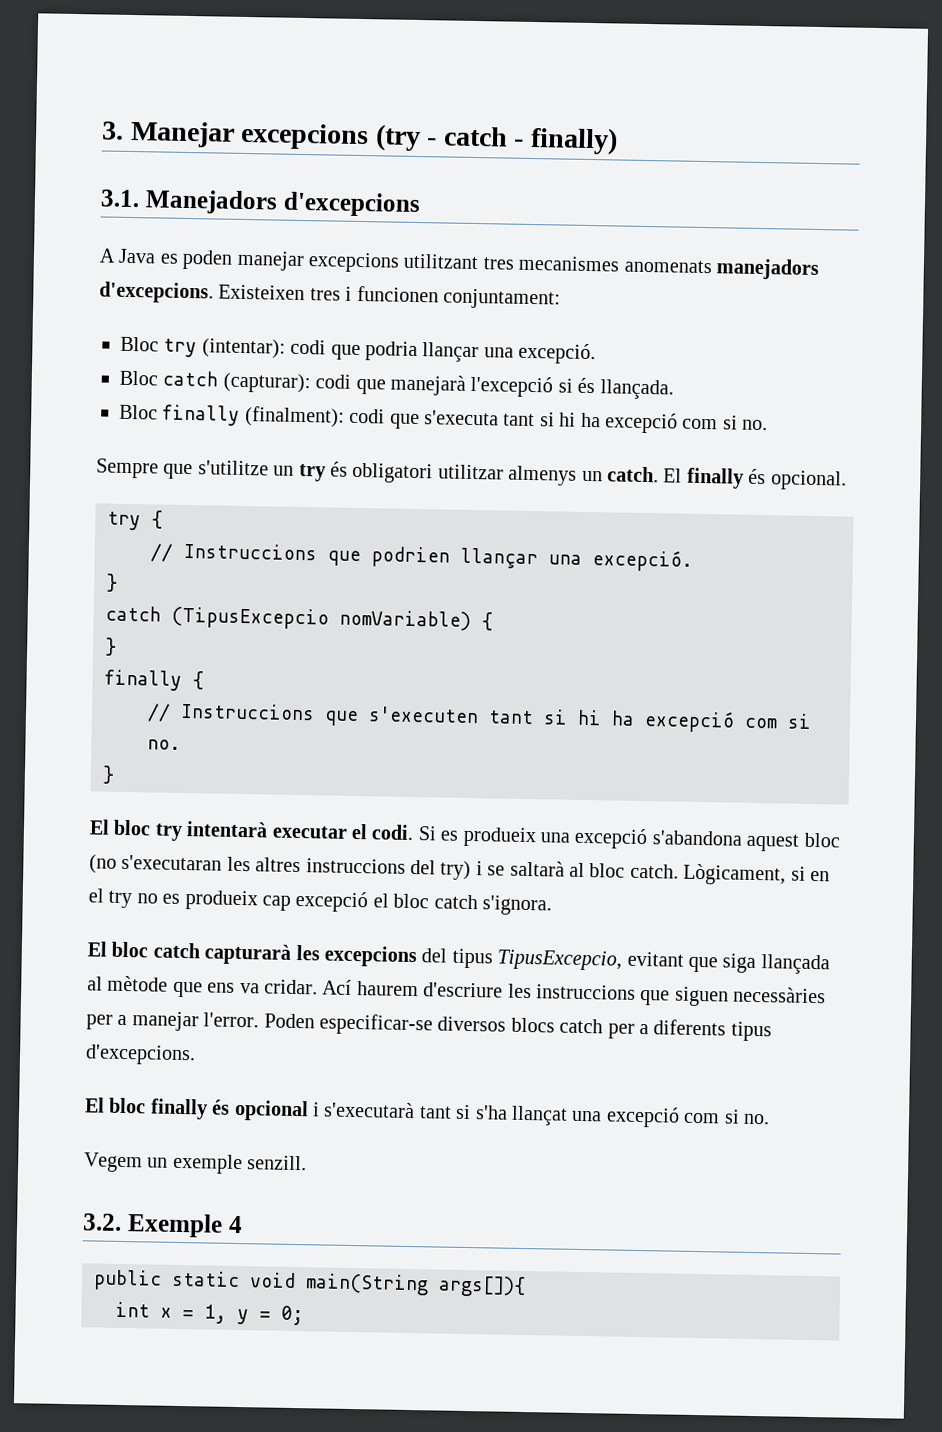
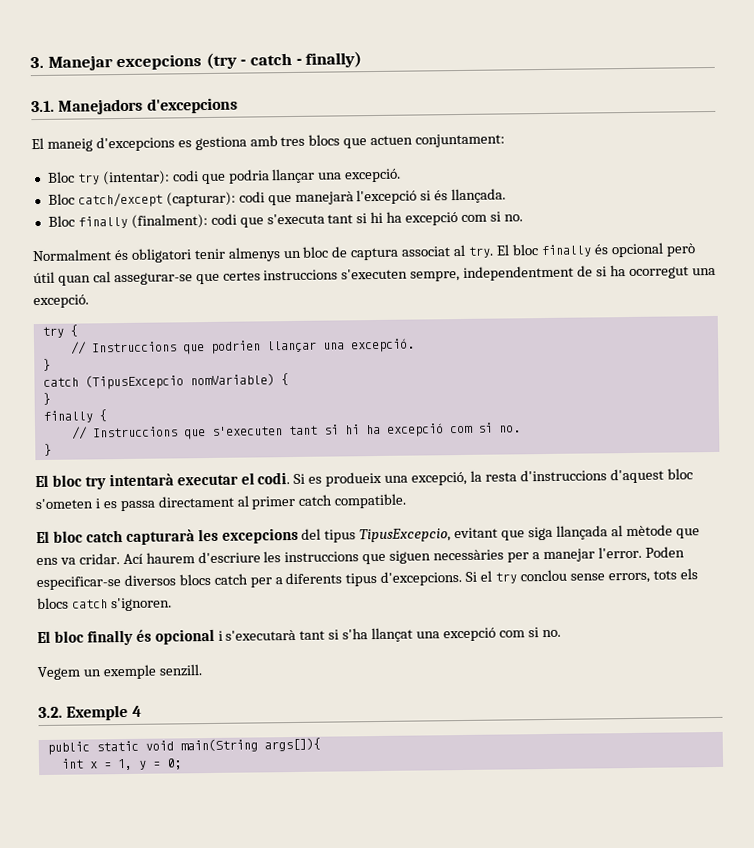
[99,248,820,281] [99,281,439,304] A Java es poden manejar excepcions utilitzant tres mecanismes anomenats manejadors d'excepcions. Existeixen tres i funcionen -> [31,134,414,152] El maneig d'excepcions es gestiona amb tres blocs que actuen
[162,370,219,387] catch -> [77,192,163,208] catch/except
[96,458,326,482] Sempre que s'utilitze un try -> [32,249,112,262] Normalment
[437,464,504,480] utilitzar -> [193,248,226,260] tenir
[607,466,847,491] catch. El finally és opcional. -> [302,242,696,261] [33,265,716,286] [33,294,89,309] bloc de captura associat al try. El bloc finally és opcional però útil quan cal assegurar-se que certes instruccions s'executen sempre, independentment de si ha ocorregut una excepció.
[574,827,841,852] [89,854,830,886] [88,888,552,916] excepció s'abandona aquest bloc (no s'executaran les altres instruccions del try) i se saltarà al bloc catch. Lògicament, si en el try no es produeix cap excepció el bloc catch s'ignora. -> [411,468,693,486] [35,493,407,512] excepció, la resta d'instruccions d'aquest bloc s'ometen i es passa directament al primer catch compatible.
(196, 1055) none -> [465,568,698,584] [37,597,172,612] Si el try conclou sense errors, tots els blocs catch s'ignoren.

